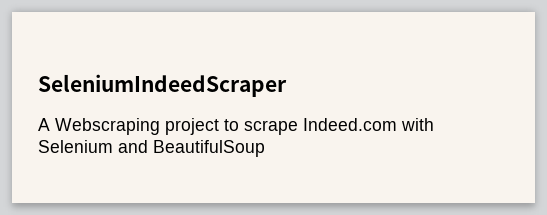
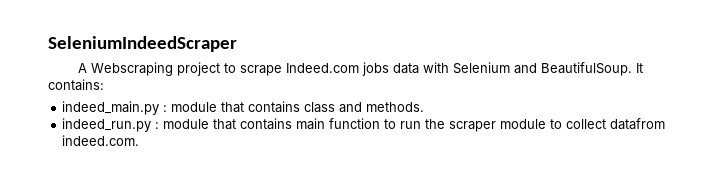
(397, 124) none -> [361,62,419,76] jobs data
[153,140,265,157] BeautifulSoup -> [540,62,643,76] [48,79,104,91] [62,101,425,115] [62,118,666,132] [62,135,140,146] BeautifulSoup. It contains: // indeed_main.py : module that contains class and methods. // indeed_run.py : module that contains main function to run the scraper module to collect datafrom indeed.com.

